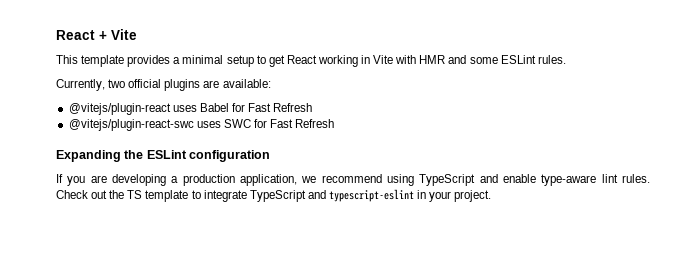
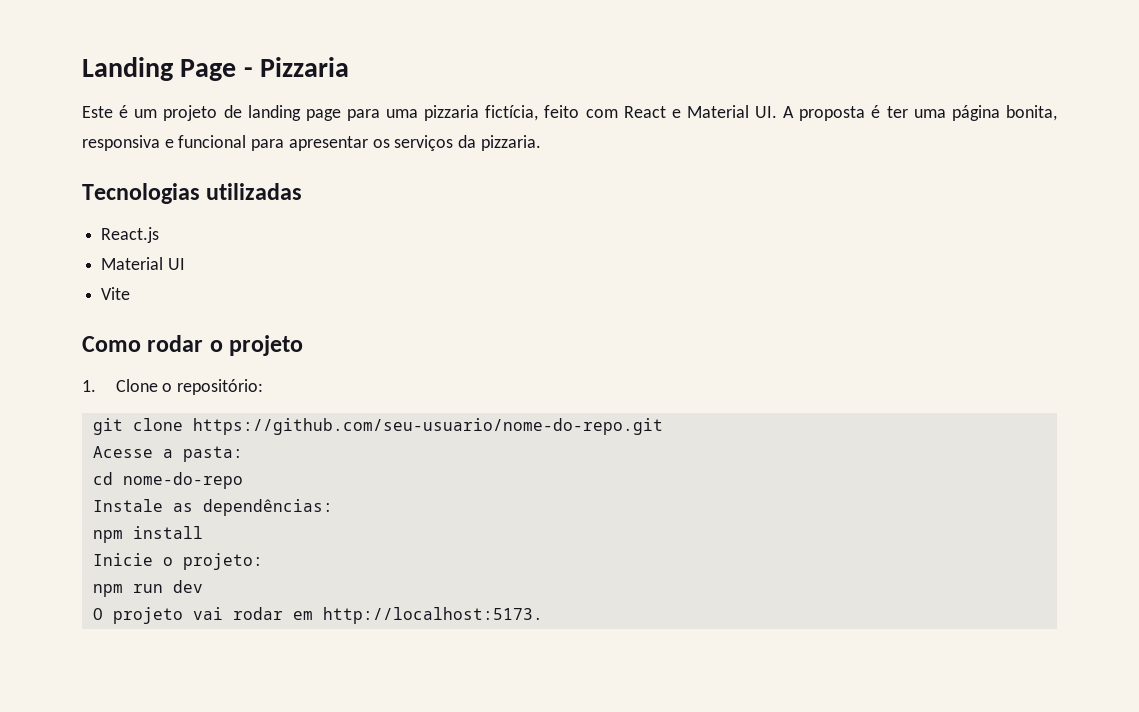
[56,29,137,40] [56,55,566,67] [56,79,271,91] [68,103,313,115] [68,119,335,131] [56,150,271,162] [56,174,650,186] [56,189,492,202] React + Vite // This template provides a minimal setup to get React working in Vite with HMR and some ESLint rules. // Currently, two official plugins are available: // @vitejs/plugin-react uses Babel for Fast Refresh // @vitejs/plugin-react-swc uses SWC for Fast Refresh // Expanding the ESLint configuration // If you are developing a production application, we recommend using TypeScript and enable type-aware lint rules. Check out the TS template to integrate TypeScript and typescript-eslint in your project. -> [82,57,350,81] [82,105,1058,121] [82,135,541,151] [82,183,303,204] [101,227,160,243] [101,257,185,270] [101,287,131,300] [82,335,304,356] [82,379,264,395] [92,418,663,435] [92,446,243,462] [92,472,243,489] [92,499,333,516] [92,526,203,543] [92,553,263,570] [92,580,203,597] [92,607,543,624] Landing Page - Pizzaria // Este é um projeto de landing page para uma pizzaria fictícia, feito com React e Material UI. A proposta é ter uma página bonita, responsiva e funcional para apresentar os serviços da pizzaria. // Tecnologias utilizadas // React.js // Material UI // Vite // Como rodar o projeto // 1. Clone o repositório: // git clone https://github.com/seu-usuario/nome-do-repo.git // Acesse a pasta: // cd nome-do-repo // Instale as dependências: // npm install // Inicie o projeto: // npm run dev // O projeto vai rodar em http://localhost:5173.

